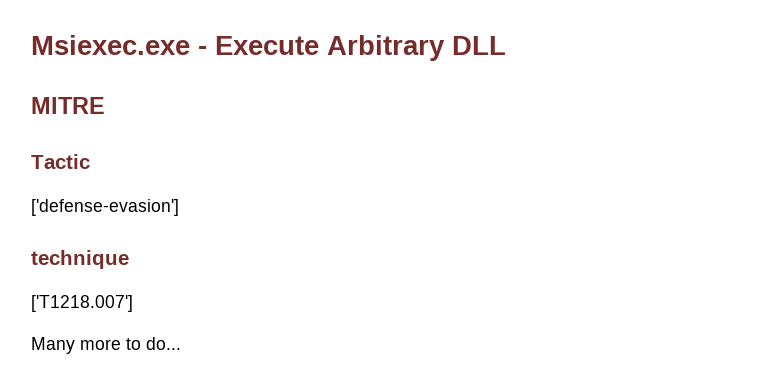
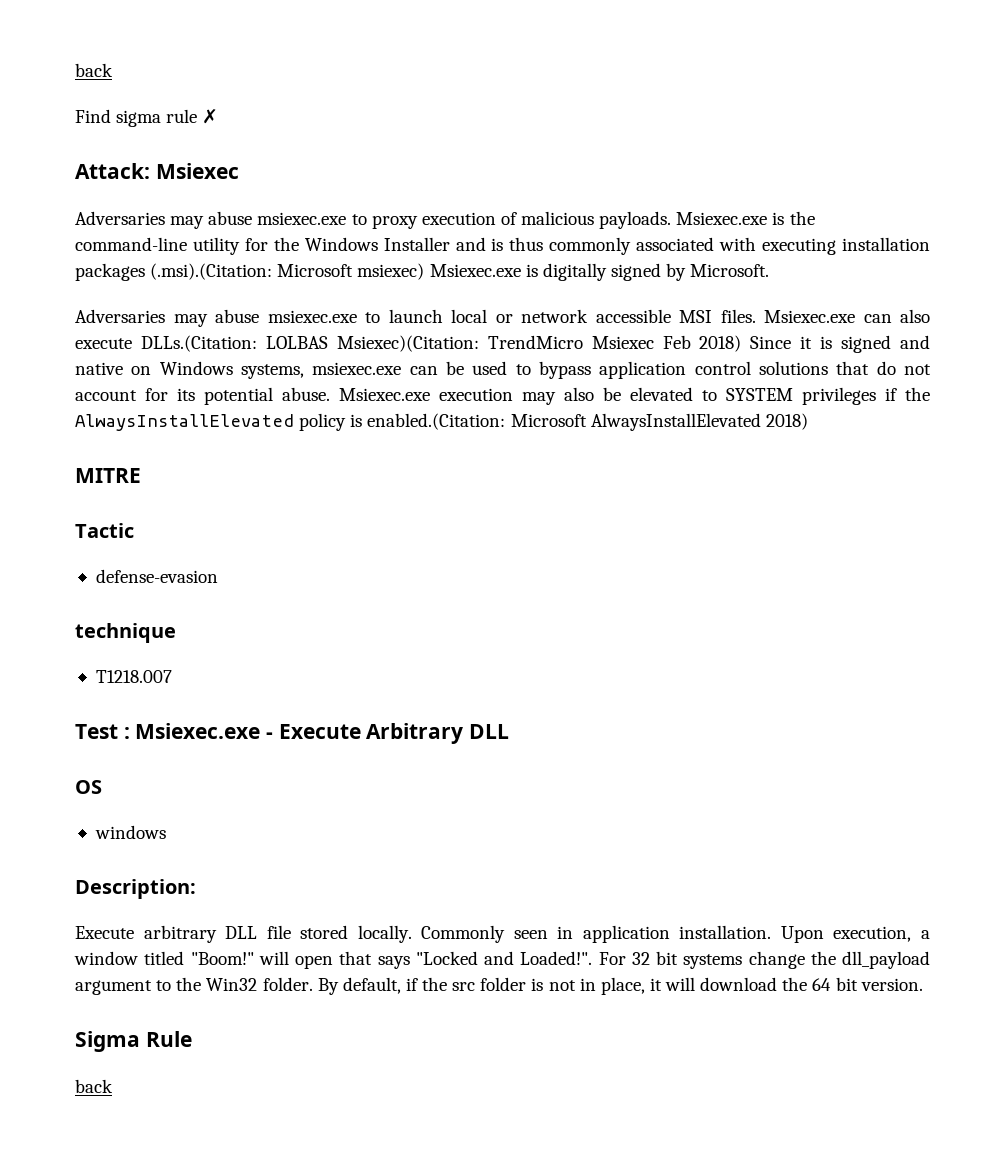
(31, 45) none -> [75,63,113,77] [75,109,219,127] [75,163,239,179] [75,211,815,229] [75,237,930,255] [75,263,770,281] [75,309,930,327] [75,335,930,353] [75,361,932,379] [75,387,930,405] [75,413,808,431] [75,468,141,483] [75,523,134,538] [95,569,218,583] [75,623,176,643] [95,670,172,683] [75,724,130,739] back // Find sigma rule ✗ // Attack: Msiexec // Adversaries may abuse msiexec.exe to proxy execution of malicious payloads. Msiexec.exe is the command-line utility for the Windows Installer and is thus commonly associated with executing installation packages (.msi).(Citation: Microsoft msiexec) Msiexec.exe is digitally signed by Microsoft. // Adversaries may abuse msiexec.exe to launch local or network accessible MSI files. Msiexec.exe can also execute DLLs.(Citation: LOLBAS Msiexec)(Citation: TrendMicro Msiexec Feb 2018) Since it is signed and native on Windows systems, msiexec.exe can be used to bypass application control solutions that do not account for its potential abuse. Msiexec.exe execution may also be elevated to SYSTEM privileges if the AlwaysInstallElevated policy is enabled.(Citation: Microsoft AlwaysInstallElevated 2018) // MITRE // Tactic // defense-evasion // technique // T1218.007 // Test :
[31,97,105,114] [31,154,90,169] [31,199,179,216] [31,250,129,269] [31,295,133,312] [31,337,181,354] MITRE // Tactic // ['defense-evasion'] // technique // ['T1218.007'] // Many more to do... -> [75,780,102,794] [94,825,166,839] [75,879,196,899] [75,925,931,943] [74,951,930,969] [75,977,923,995] [75,1031,192,1052] [75,1079,113,1093] OS // windows // Description: // Execute arbitrary DLL file stored locally. Commonly seen in application installation. Upon execution, a window titled "Boom!" will open that says "Locked and Loaded!". For 32 bit systems change the dll_payload argument to the Win32 folder. By default, if the src folder is not in place, it will download the 64 bit version. // Sigma Rule // back

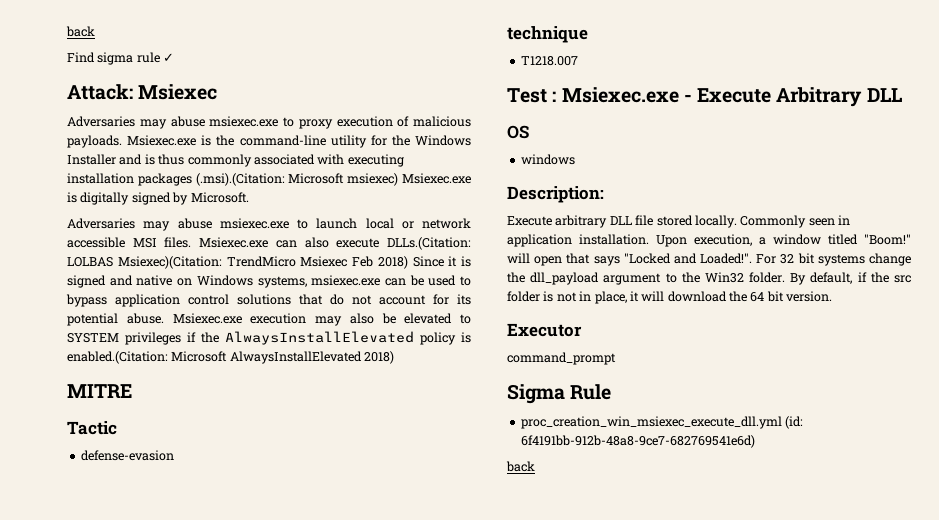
[202,109,219,124] ✗ -> [163,53,175,62] ✓
(923, 984) none -> [507,323,582,337] [507,352,616,365] // Executor // command_prompt
(192, 1039) none -> [520,416,804,429] [520,435,755,448] // proc_creation_win_msiexec_execute_dll.yml (id: 6f4191bb-912b-48a8-9ce7-682769541e6d)

